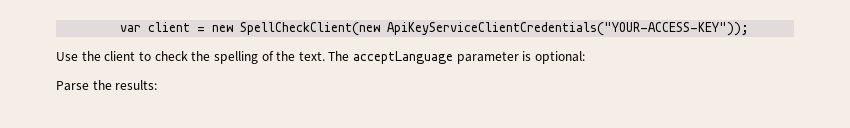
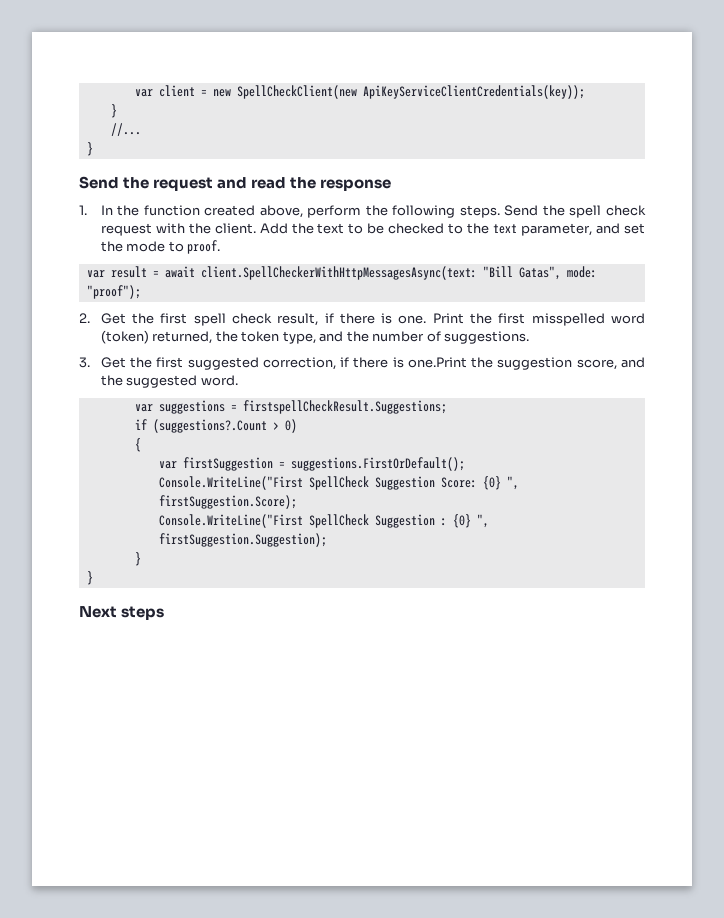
[387,22,750,36] [56,51,586,64] [56,80,158,91] ApiKeyServiceClientCredentials("YOUR-ACCESS-KEY")); // Use the client to check the spelling of the text. The acceptLanguage parameter is optional: // Parse the results: -> [362,85,585,99] [110,104,117,118] [110,123,141,136] [86,142,93,156] [79,176,392,191] [79,205,647,218] [100,223,646,236] [100,240,221,254] [86,266,597,280] [86,285,141,299] [79,313,645,326] [100,330,530,344] [79,357,646,370] [100,375,238,388] [134,400,447,414] [134,419,297,433] [134,438,141,452] [158,457,465,471] [158,476,519,490] [158,495,297,509] [158,514,489,528] [158,533,327,547] [134,552,141,566] [86,571,93,585] [79,606,165,620] ApiKeyServiceClientCredentials(key)); // } // //... // } // Send the request and read the response // 1. In the function created above, perform the following steps. Send the spell check request with the client. Add the text to be checked to the text parameter, and set the mode to proof. // var result = await client.SpellCheckerWithHttpMessagesAsync(text: "Bill Gatas", mode: "proof"); // 2. Get the first spell check result, if there is one. Print the first misspelled word (token) returned, the token type, and the number of suggestions. // 3. Get the first suggested correction, if there is one.Print the suggestion score, and the suggested word. // var suggestions = firstspellCheckResult.Suggestions; // if (suggestions?.Count > 0) // { // var firstSuggestion = suggestions.FirstOrDefault(); // Console.WriteLine("First SpellCheck Suggestion Score: {0} ", firstSuggestion.Score); // Console.WriteLine("First SpellCheck Suggestion : {0} ", firstSuggestion.Suggestion); // } // } // Next steps

